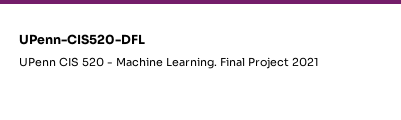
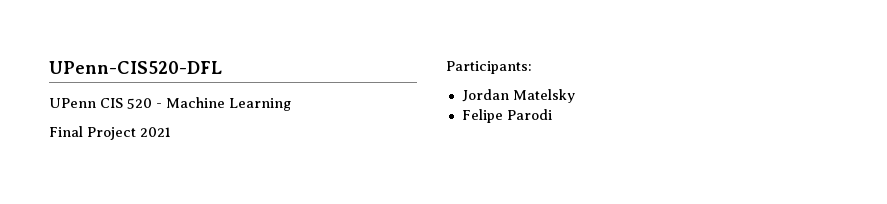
[166,57,217,69] Learning. -> [229,98,291,111] Learning //
(319, 62) none -> [446,61,532,74] [461,89,575,103] [461,109,552,123] // Participants: // Jordan Matelsky // Felipe Parodi

